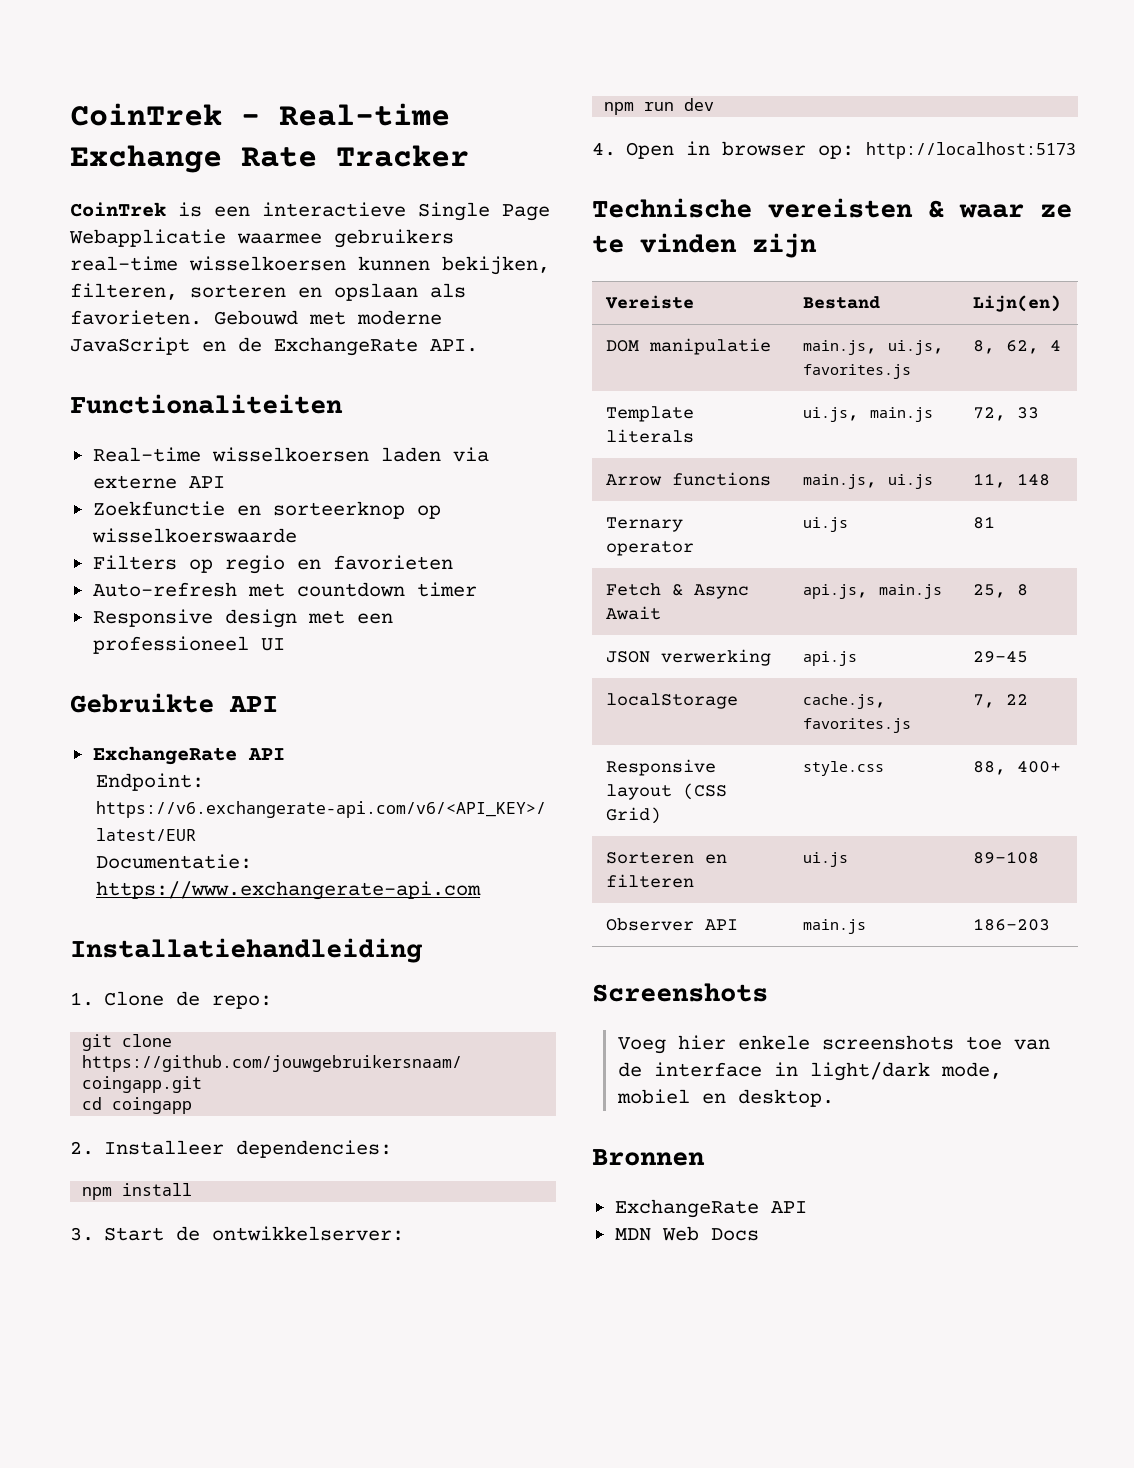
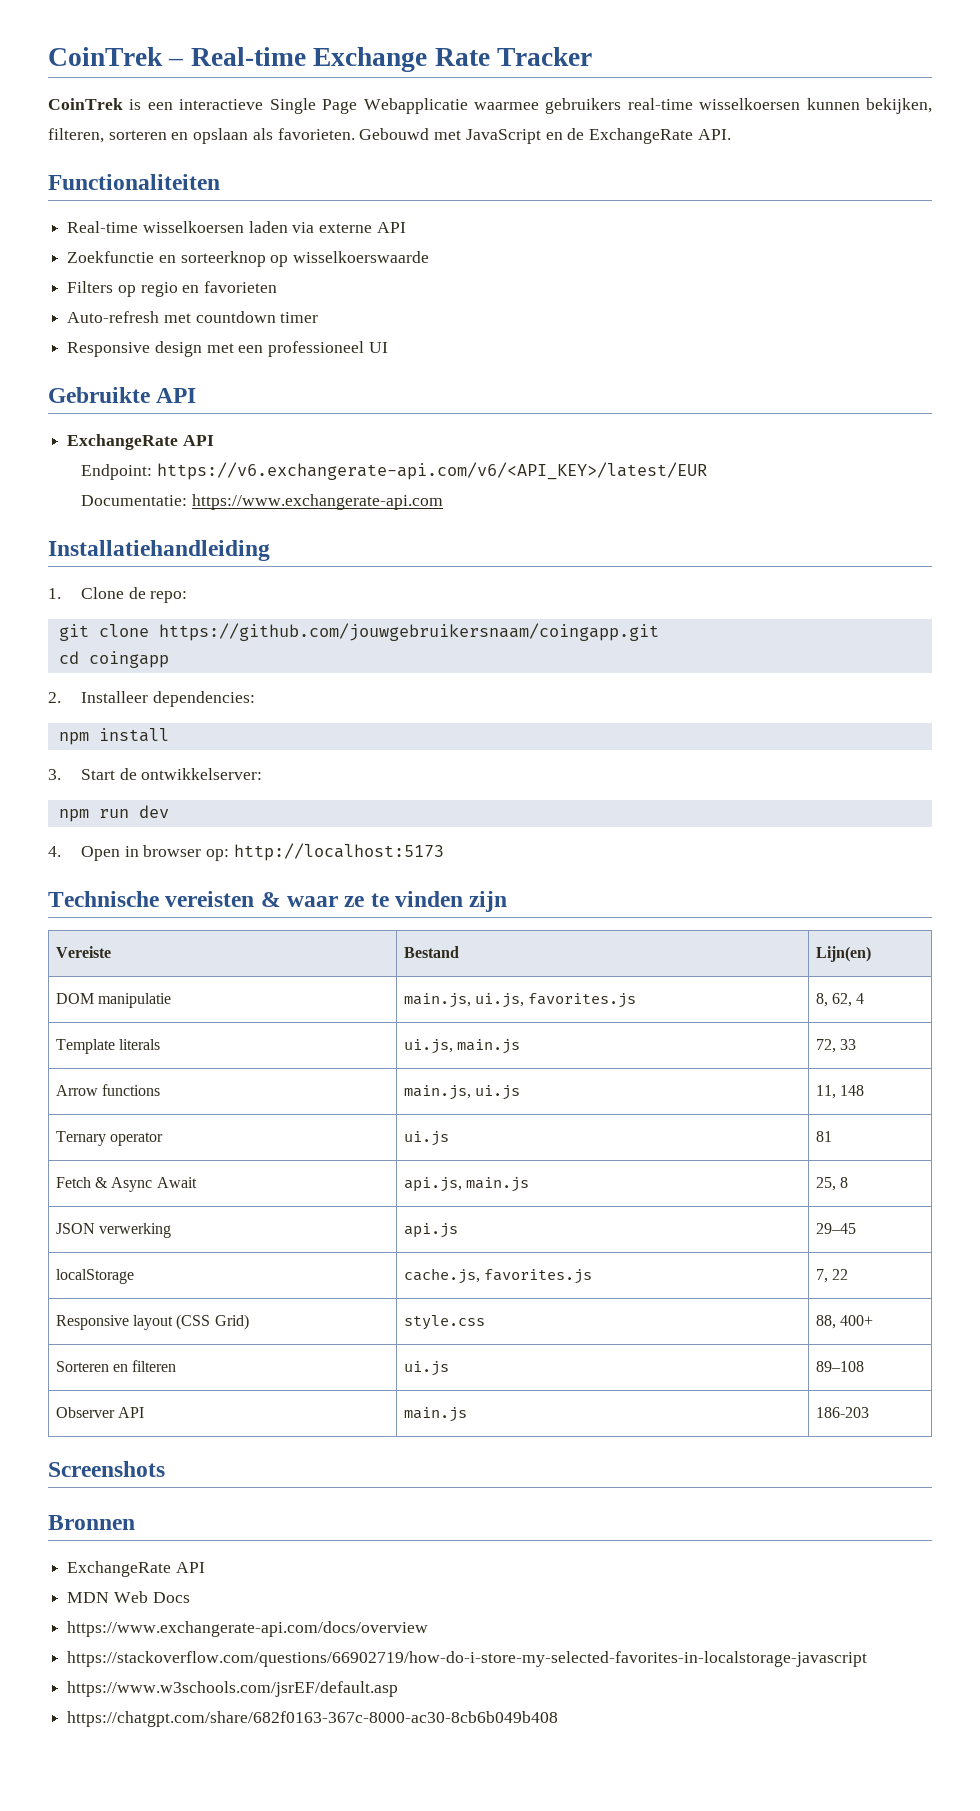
[357,310,442,325] moderne -> (462, 135) none
[617,1035,1050,1054] [617,1062,1002,1081] [616,1089,834,1107] // Voeg hier enkele screenshots toe van de interface in light/dark mode, mobiel en desktop. -> (165, 1469) none
(759, 1234) none -> [67,1621,429,1637] [67,1651,868,1667] [67,1681,399,1697] [67,1711,559,1727] // https://www.exchangerate-api.com/docs/overview // https://stackoverflow.com/questions/66902719/how-do-i-store-my-selected-favorites-in-localstorage-javascript // https://www.w3schools.com/jsrEF/default.asp // https://chatgpt.com/share/682f0163-367c-8000-ac30-8cb6b049b408

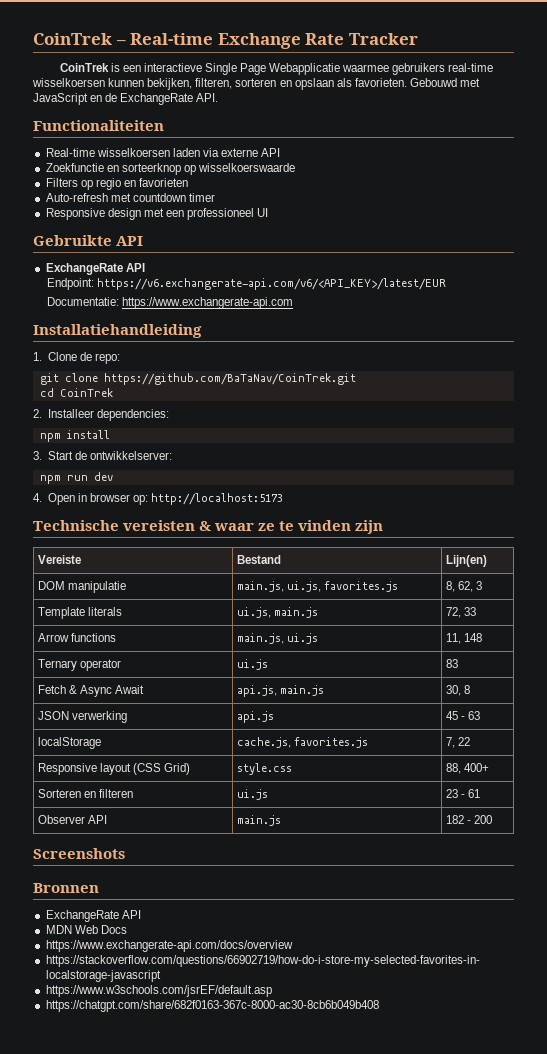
[158,623,659,641] https://github.com/jouwgebruikersnaam/coingapp.git -> [103,373,356,385] https://github.com/BaTaNav/CoinTrek.git
[88,651,169,668] coingapp -> [59,388,113,397] CoinTrek
[856,993,865,1004] 4 -> [476,581,483,590] 3
[815,1131,832,1142] 81 -> [446,659,459,668] 83
[815,1177,836,1191] 25, -> [446,685,462,696] 30,
[815,1223,856,1234] 29–45 -> [446,711,481,720] 45 - 63
[815,1361,864,1372] 89–108 -> [446,789,481,798] 23 - 61
[815,1407,869,1418] 186-203 -> [446,815,493,824] 182 - 200

